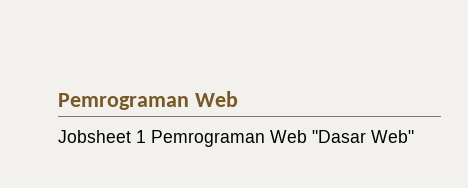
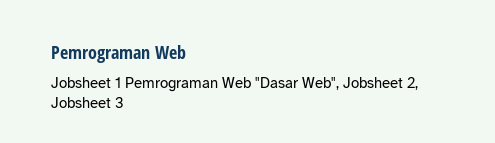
[371,130,414,143] Web" -> [302,77,418,90] [51,97,124,108] Web", Jobsheet 2, Jobsheet 3

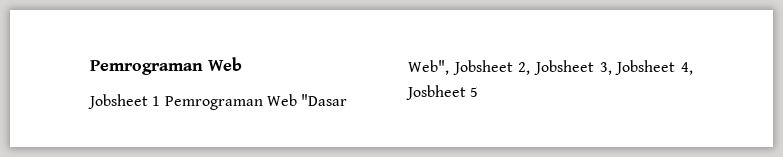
[115,97,124,108] 3 -> [599,60,693,75] [406,85,479,100] 3, Jobsheet 4, Josbheet 5

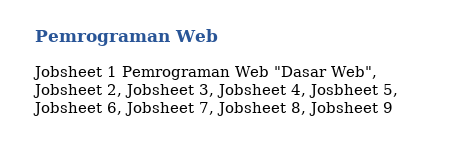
[470,87,479,97] 5 -> [383,84,398,97] [33,102,393,116] 5, Jobsheet 6, Jobsheet 7, Jobsheet 8, Jobsheet 9

